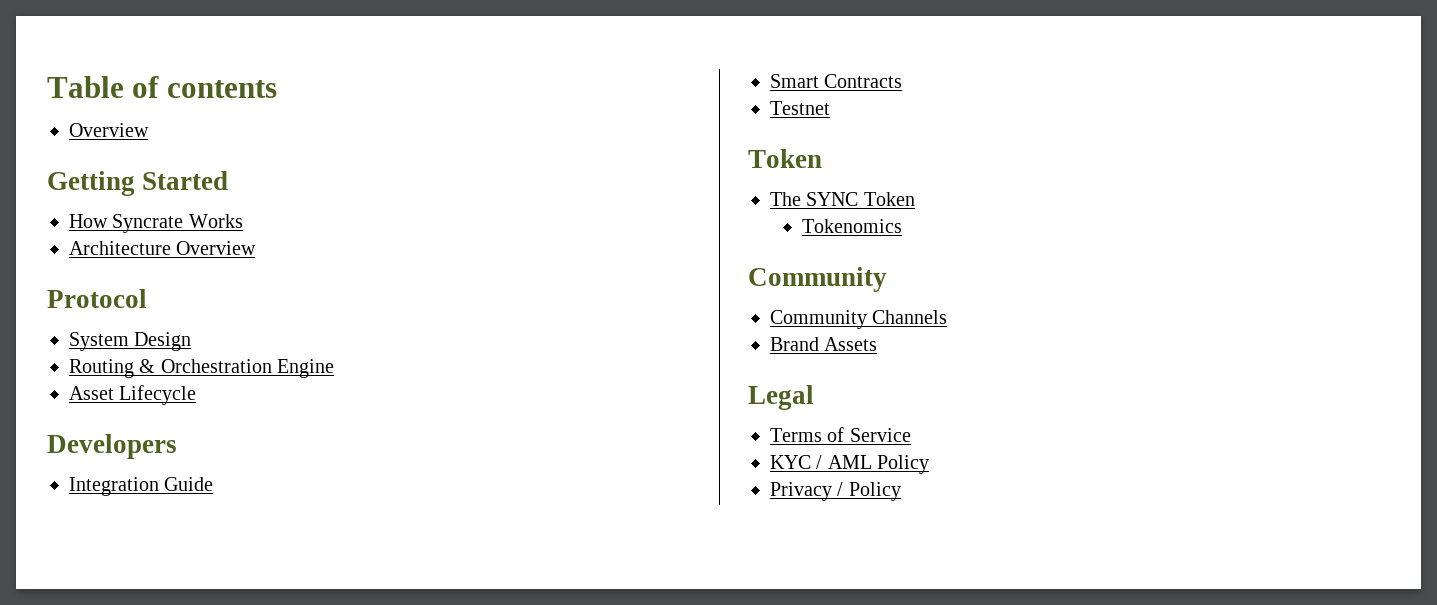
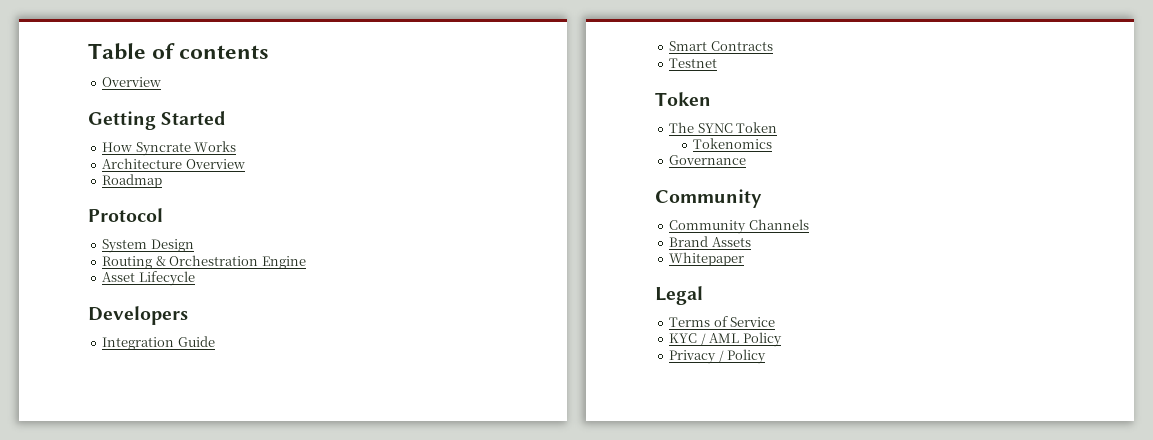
(257, 248) none -> [102,174,163,188] // Roadmap
(903, 226) none -> [669,155,747,165] // Governance
(878, 344) none -> [669,252,745,266] // Whitepaper

